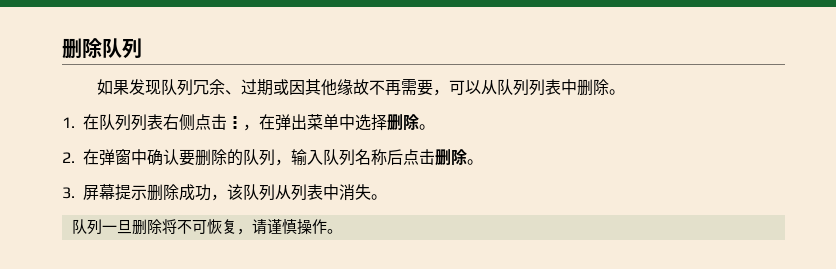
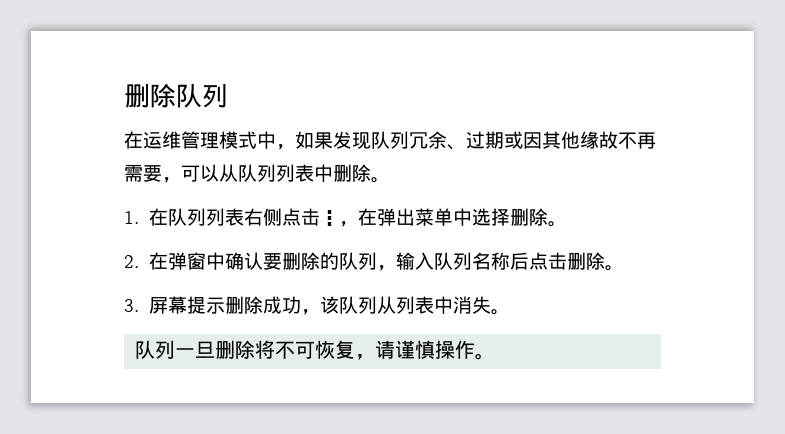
(142, 48) none -> [124,131,295,150] 在运维管理模式中，

